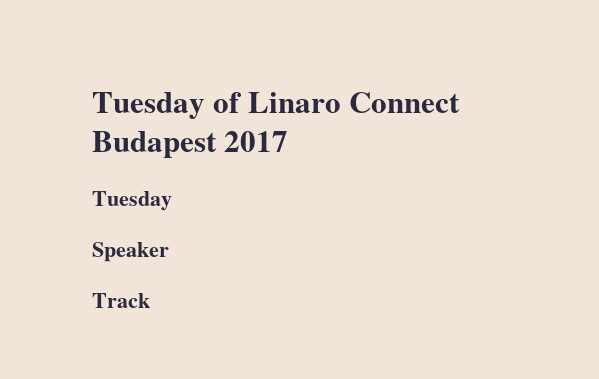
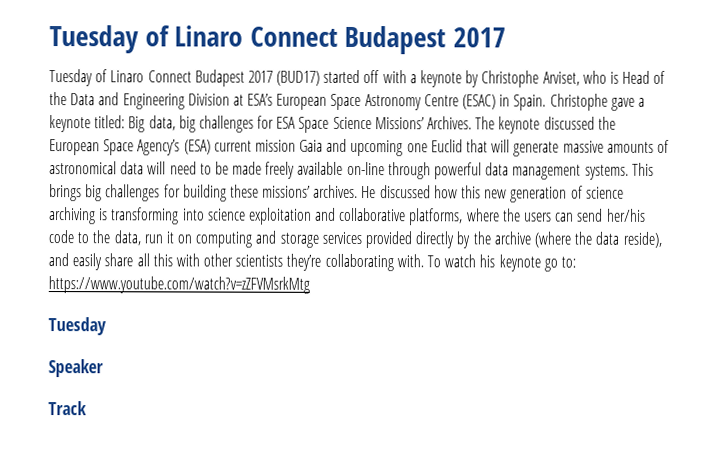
[92,92,461,119] [92,131,289,158] Tuesday of Linaro Connect Budapest 2017 -> [49,25,506,55] [49,69,666,88] [49,92,645,111] [49,115,616,134] [49,138,669,157] [49,161,654,180] [49,184,624,203] [49,207,646,226] [48,230,662,249] [48,253,576,272] [48,276,310,294] Tuesday of Linaro Connect Budapest 2017 // Tuesday of Linaro Connect Budapest 2017 (BUD17) started off with a keynote by Christophe Arviset, who is Head of the Data and Engineering Division at ESA’s European Space Astronomy Centre (ESAC) in Spain. Christophe gave a keynote titled: Big data, big challenges for ESA Space Science Missions’ Archives. The keynote discussed the European Space Agency’s (ESA) current mission Gaia and upcoming one Euclid that will generate massive amounts of astronomical data will need to be made freely available on-line through powerful data management systems. This brings big challenges for building these missions’ archives. He discussed how this new generation of science archiving is transforming into science exploitation and collaborative platforms, where the users can send her/his code to the data, run it on computing and storage services provided directly by the archive (where the data reside), and easily share all this with other scientists they’re collaborating with. To watch his keynote go to: https://www.youtube.com/watch?v=zZFVMsrkMtg

